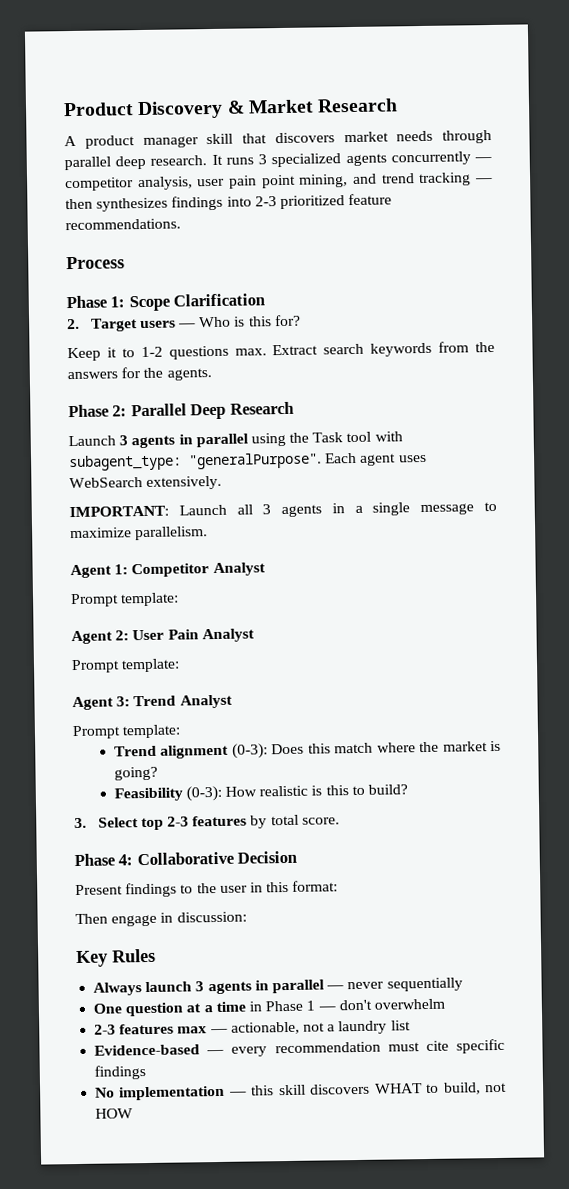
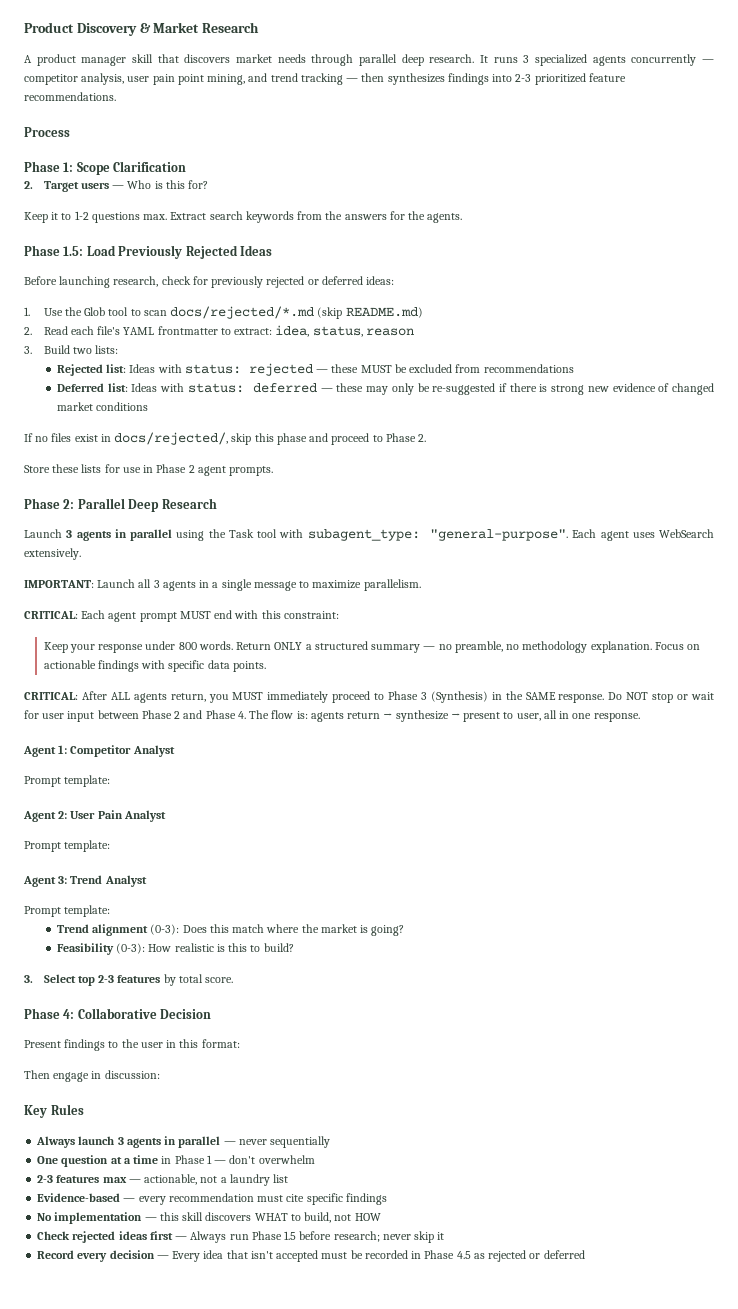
(212, 374) none -> [24,245,272,259] [24,276,395,288] [24,306,423,319] [24,325,414,337] [24,345,119,354] [56,363,574,376] [56,383,715,395] [56,402,149,411] [24,432,427,445] [24,464,274,476] // Phase 1.5: Load Previously Rejected Ideas // Before launching research, check for previously rejected or deferred ideas: // 1. Use the Glob tool to scan docs/rejected/*.md (skip README.md) // 2. Read each file's YAML frontmatter to extract: idea, status, reason // 3. Build two lists: // Rejected list: Ideas with status: rejected — these MUST be excluded from recommendations // Deferred list: Ideas with status: deferred — these may only be re-suggested if there is strong new evidence of changed market conditions // If no files exist in docs/rejected/, skip this phase and proceed to Phase 2. // Store these lists for use in Phase 2 agent prompts.
[188,452,322,470] "generalPurpose". -> [429,529,568,541] "general-purpose".
(209, 533) none -> [24,610,339,622] [43,641,701,653] [43,660,266,672] [24,691,715,703] [24,710,640,722] // CRITICAL: Each agent prompt MUST end with this constraint: // Keep your response under 800 words. Return ONLY a structured summary — no preamble, no methodology explanation. Focus on actionable findings with specific data points. // CRITICAL: After ALL agents return, you MUST immediately proceed to Phase 3 (Synthesis) in the SAME response. Do NOT stop or wait for user input between Phase 2 and Phase 4. The flow is: agents return → synthesize → present to user, all in one response.
(134, 1113) none -> [37,1231,445,1243] [37,1250,585,1262] // Check rejected ideas first — Always run Phase 1.5 before research; never skip it // Record every decision — Every idea that isn't accepted must be recorded in Phase 4.5 as rejected or deferred

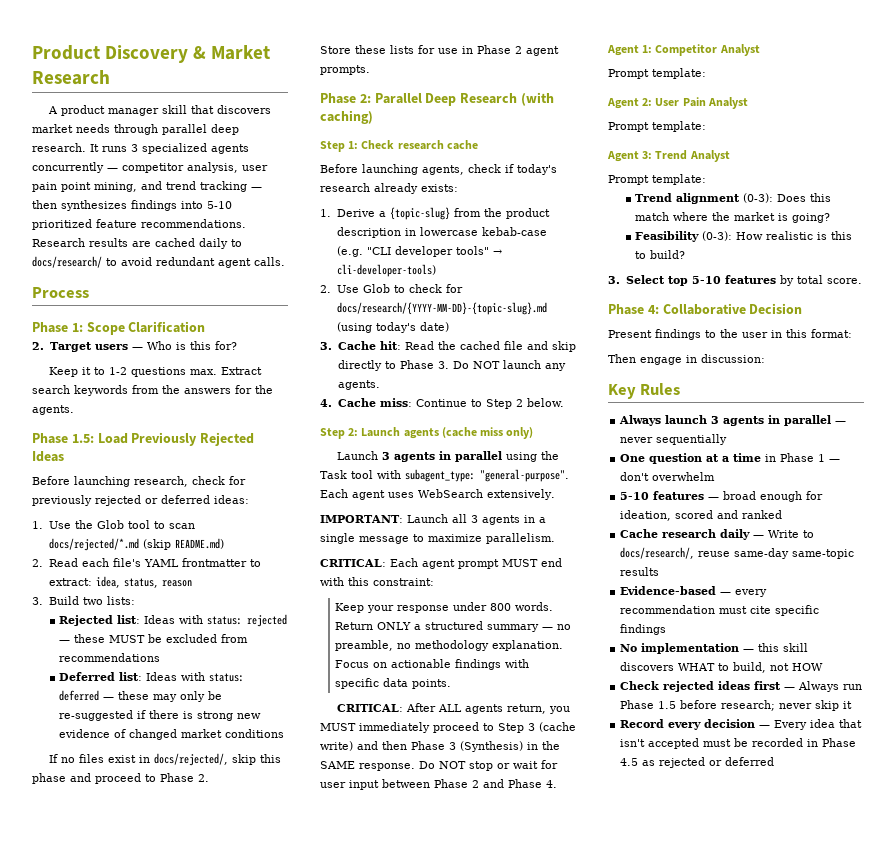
[515,74,532,82] 2-3 -> [207,201,232,209] 5-10
(116, 96) none -> [32,238,242,249] [32,256,285,268] Research results are cached daily to docs/research/ to avoid redundant agent calls.
(217, 503) none -> [520,92,554,106] [320,110,373,124] [320,140,478,152] [320,164,557,175] [320,183,458,194] [320,207,550,220] [336,227,547,238] [336,246,502,257] [336,264,436,277] [320,284,463,293] [336,302,547,315] [336,322,449,333] [320,341,576,352] [337,360,566,371] [337,380,380,390] [320,398,565,409] [320,427,534,439] (with caching) // Step 1: Check research cache // Before launching agents, check if today's research already exists: // 1. Derive a {topic-slug} from the product description in lowercase kebab-case (e.g. "CLI developer tools" → cli-developer-tools) // 2. Use Glob to check for docs/research/{YYYY-MM-DD}-{topic-slug}.md (using today's date) // 3. Cache hit: Read the cached file and skip directly to Phase 3. Do NOT launch any agents. // 4. Cache miss: Continue to Step 2 below. // Step 2: Launch agents (cache miss only)
(385, 696) none -> [498,722,576,733] [320,741,407,751] Step 3 (cache write) and then
[249,710,640,722] The flow is: agents return → synthesize → present to user, all in one response. -> (557, 784) none
[98,975,115,983] 2-3 -> [691,276,721,284] 5-10
[37,1174,289,1186] 2-3 features max — actionable, not a laundry list -> [620,491,824,502] [620,510,783,521] [620,529,815,540] [620,547,855,559] [620,567,660,576] 5-10 features — broad enough for ideation, scored and ranked // Cache research daily — Write to docs/research/, reuse same-day same-topic results

